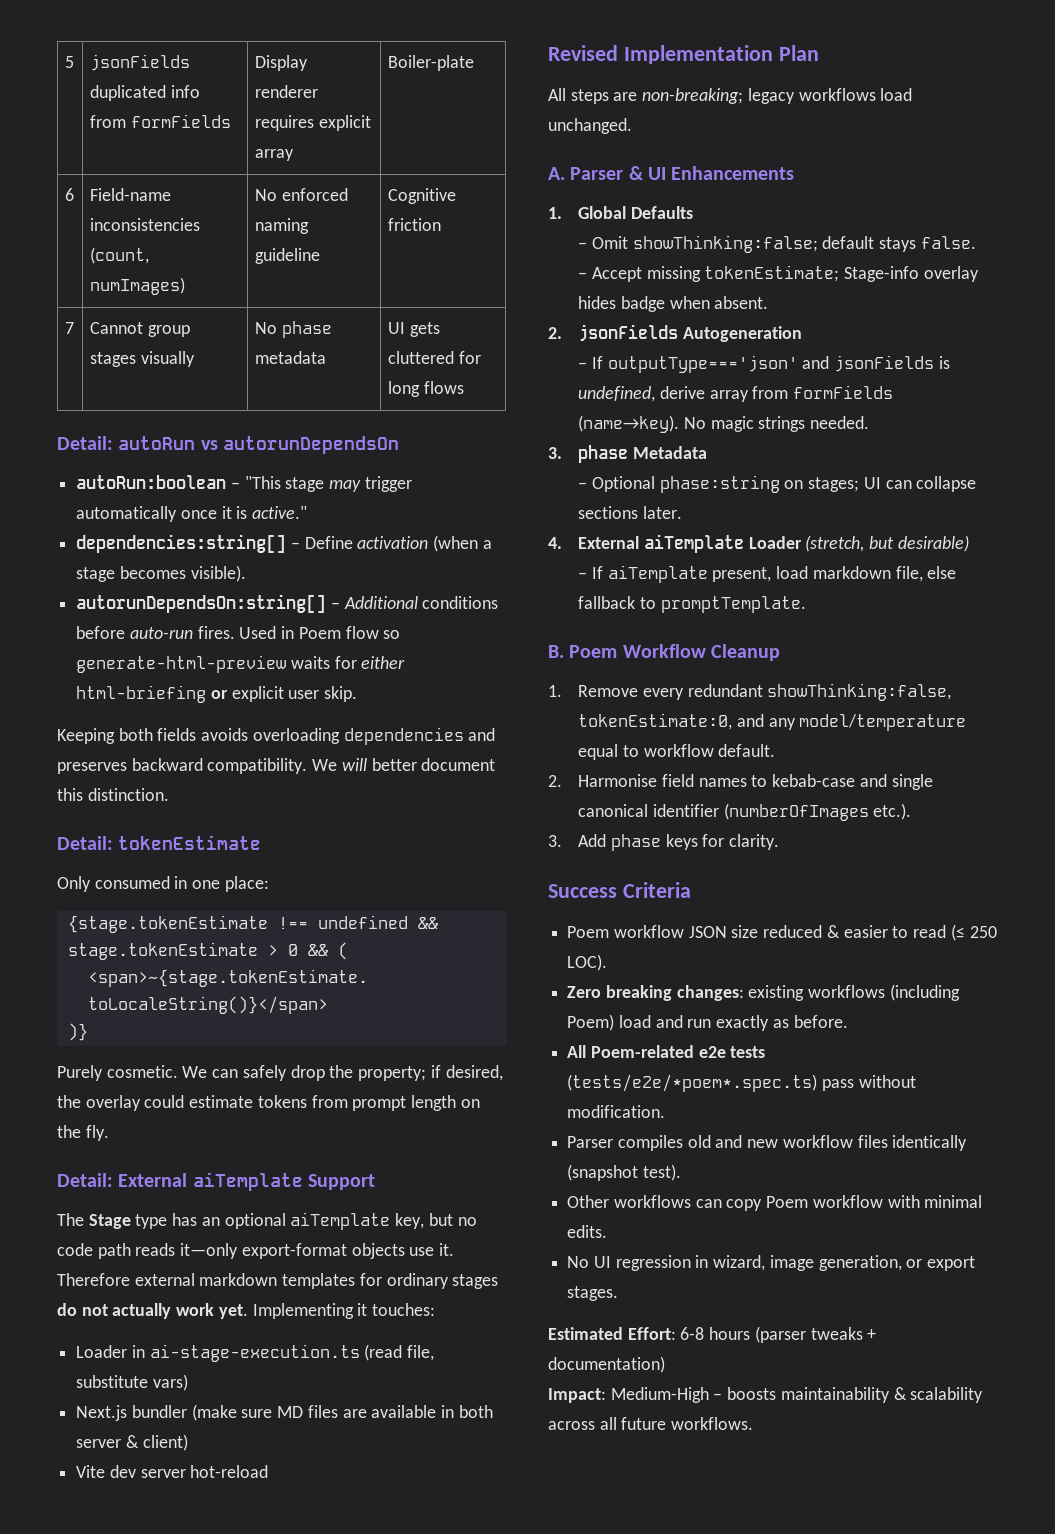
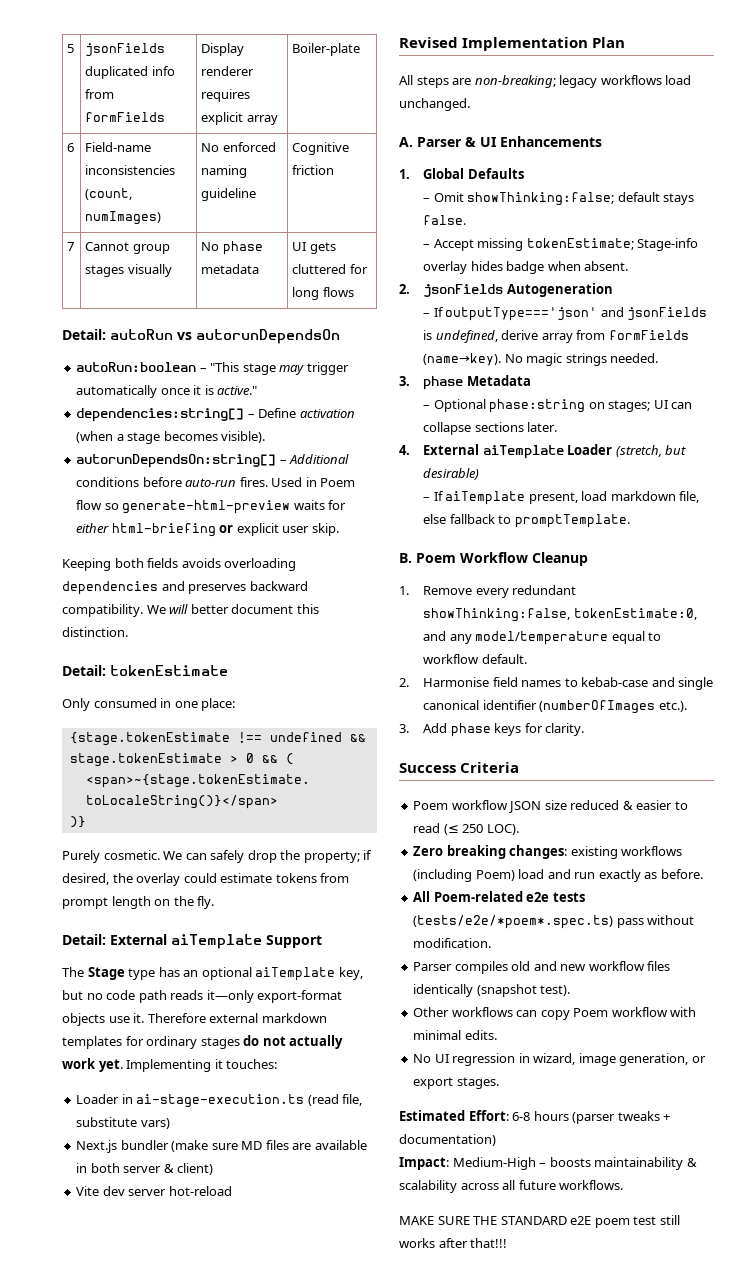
(754, 1423) none -> [399,1215,680,1228] [399,1238,508,1248] // MAKE SURE THE STANDARD e2E poem test still works after that!!!

